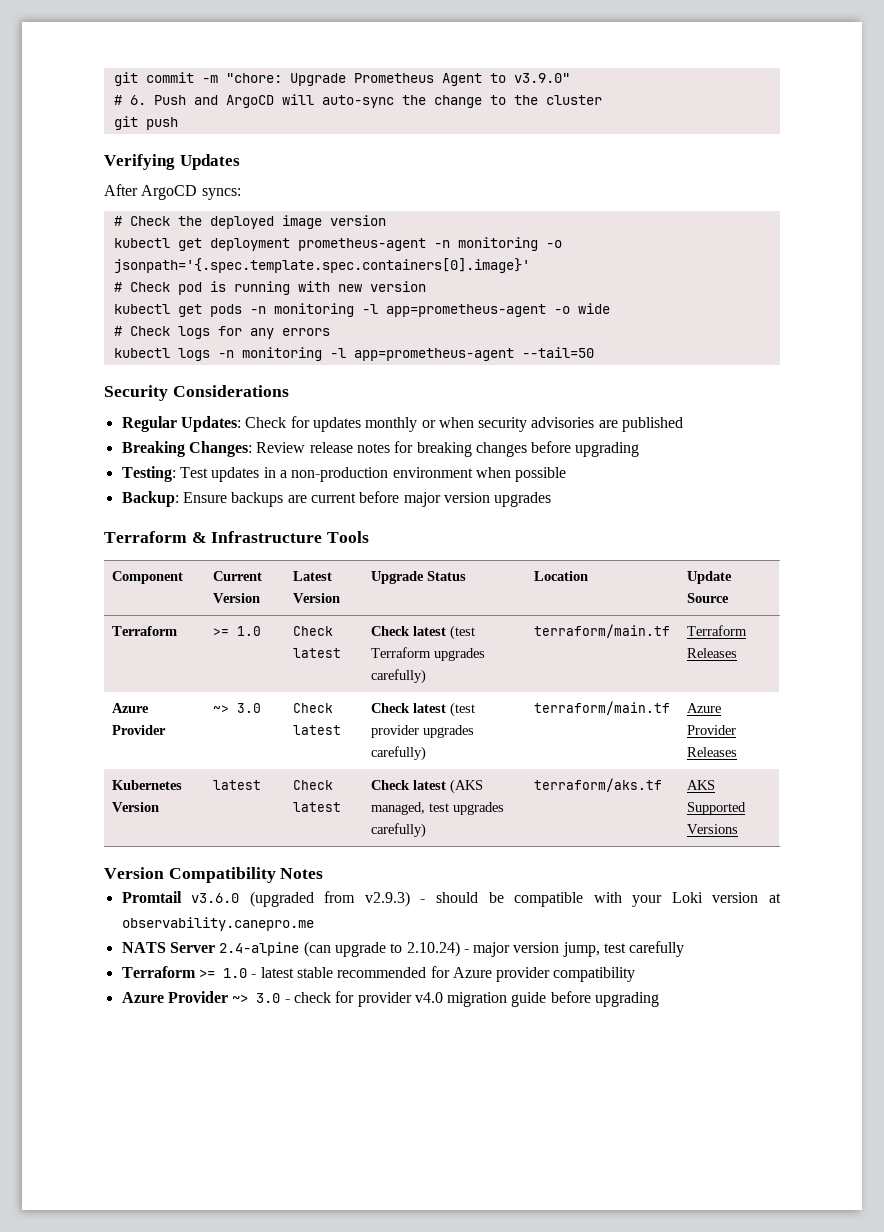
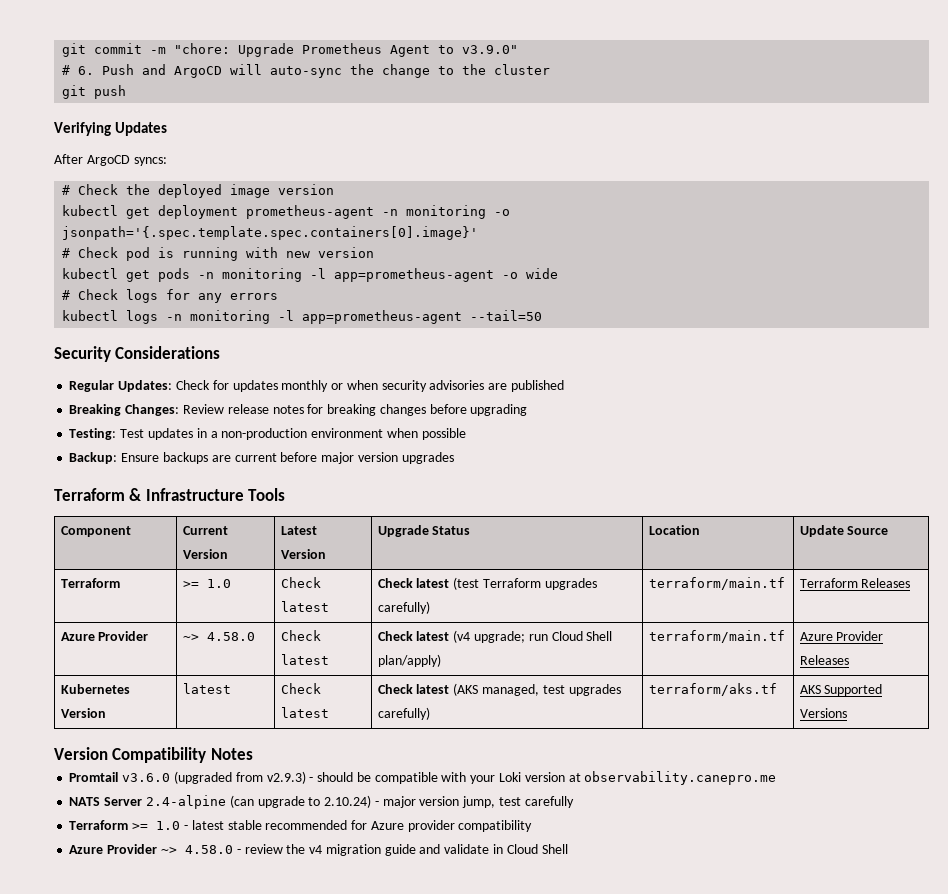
[236,703,261,713] [292,703,333,713] [292,725,341,735] [370,702,475,717] [370,725,474,738] [370,746,426,761] 3.0 | Check latest | Check latest (test provider upgrades carefully) -> [206,632,255,641] [280,630,321,641] [280,654,329,665] [377,630,613,643] [377,654,441,667] 4.58.0 | Check latest | Check latest (v4 upgrade; run Cloud Shell plan/apply)
[256,991,660,1007] 3.0 - check for provider v4.0 migration guide before upgrading -> [184,844,568,856] 4.58.0 - review the v4 migration guide and validate in Cloud Shell

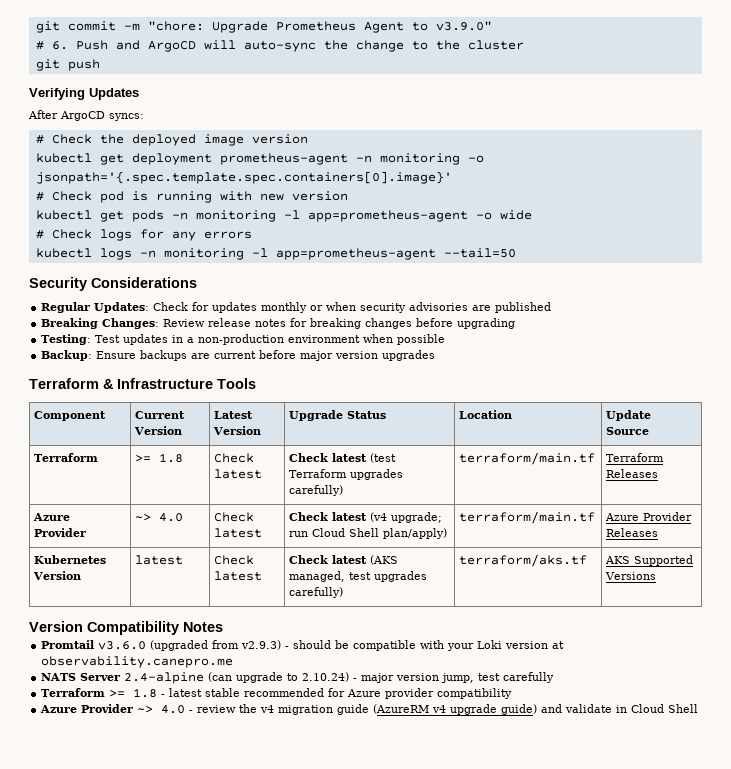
[206,579,231,588] 1.0 -> [159,453,184,463] 1.8
[206,632,255,641] 4.58.0 -> [159,513,184,522] 4.0
[156,821,181,830] 1.0 -> [133,688,158,698] 1.8
[184,845,233,854] 4.58.0 -> [161,705,186,714] 4.0
(416, 850) none -> [373,704,538,715] (AzureRM v4 upgrade guide)

